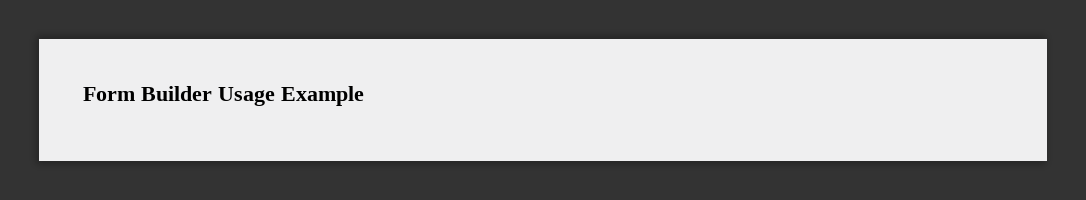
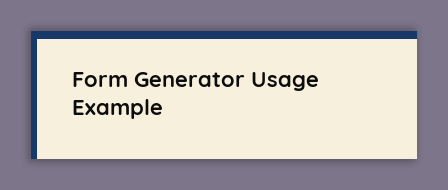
[141,86,212,101] Builder -> [134,72,245,87] Generator

